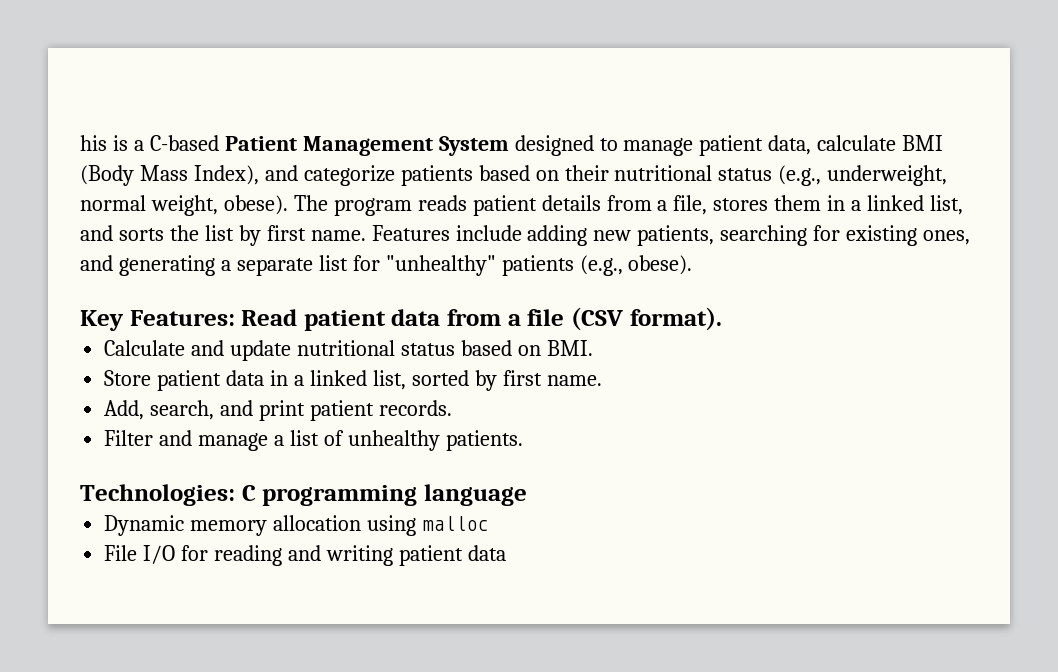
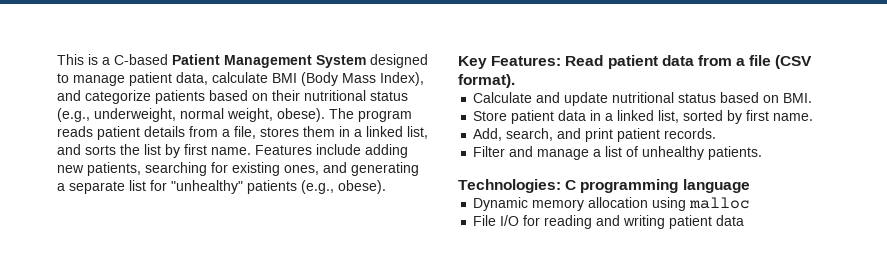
[80,135,107,151] his -> [57,54,84,65] This

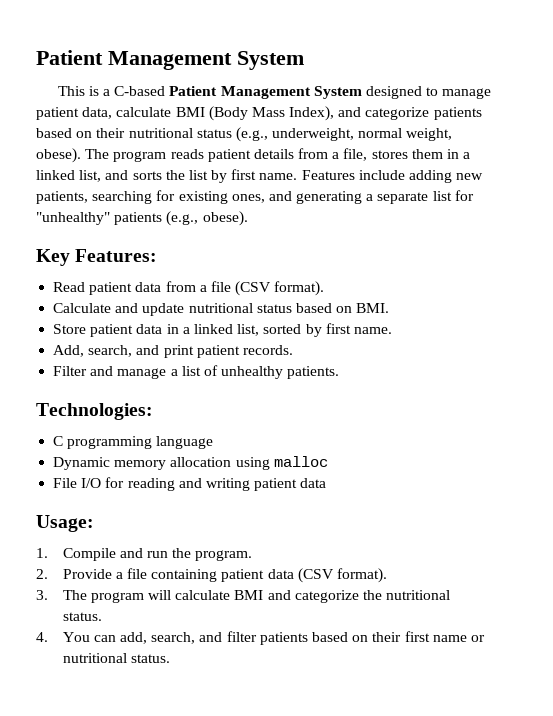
(57, 59) none -> [36,50,304,70] Patient Management System //
(562, 61) none -> (158, 255) //
(561, 186) none -> (153, 411) //
(745, 220) none -> [36,515,94,532] [36,548,253,561] [36,568,388,583] [36,590,451,603] [62,612,102,621] [36,631,485,645] [62,653,170,663] // Usage: // 1. Compile and run the program. // 2. Provide a file containing patient data (CSV format). // 3. The program will calculate BMI and categorize the nutritional status. // 4. You can add, search, and filter patients based on their first name or nutritional status.

